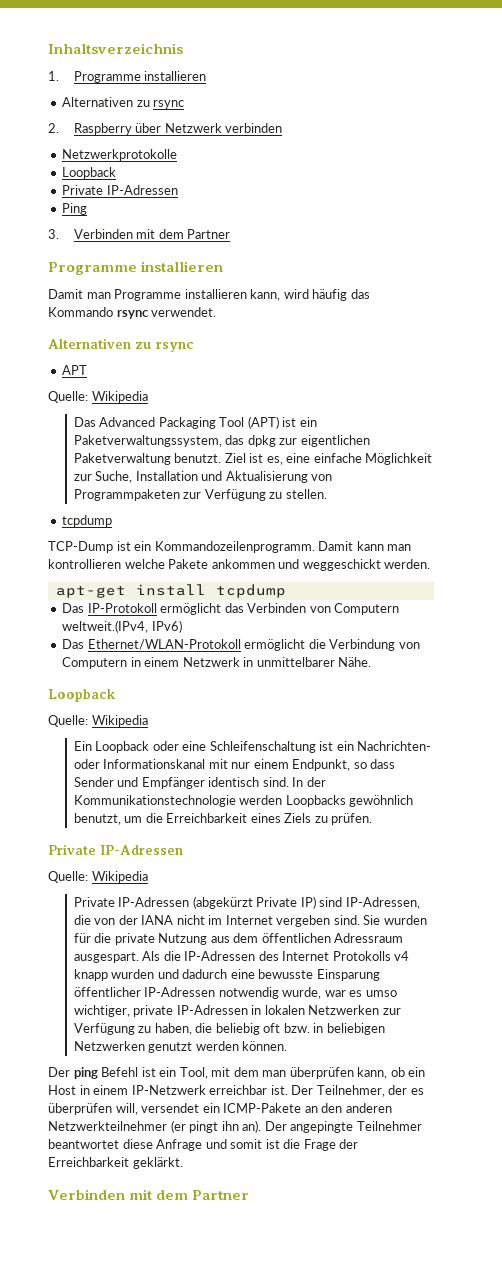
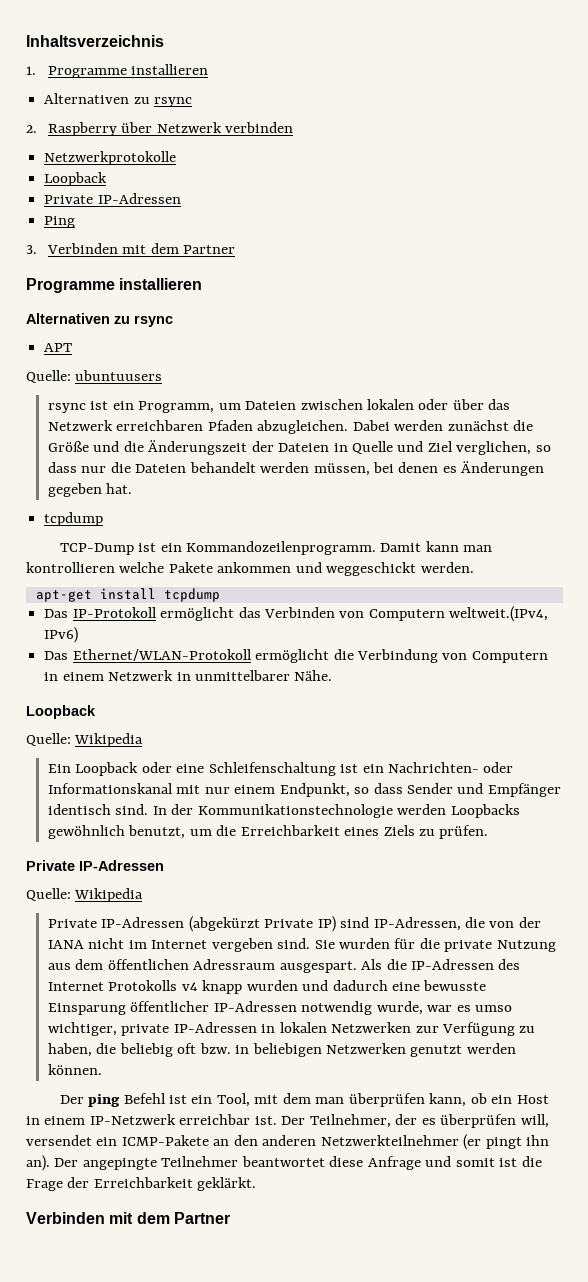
[48,289,370,301] [48,307,217,319] // Damit man Programme installieren kann, wird häufig das Kommando rsync verwendet. -> (203, 284) none
[91,391,148,403] [73,416,317,429] [73,435,370,447] [73,453,433,465] [73,471,333,483] [73,489,327,501] Wikipedia // Das Advanced Packaging Tool (APT) ist ein Paketverwaltungssystem, das dpkg zur eigentlichen Paketverwaltung benutzt. Ziel ist es, eine einfache Möglichkeit zur Suche, Installation und Aktualisierung von Programmpaketen zur Verfügung zu stellen. -> [75,370,163,381] [47,399,511,413] [47,420,533,434] [47,440,551,455] [47,461,545,476] [47,483,133,497] ubuntuusers // rsync ist ein Programm, um Dateien zwischen lokalen oder über das Netzwerk erreichbaren Pfaden abzugleichen. Dabei werden zunächst die Größe und die Änderungszeit der Dateien in Quelle und Ziel verglichen, so dass nur die Dateien behandelt werden müssen, bei denen es Änderungen gegeben hat.

